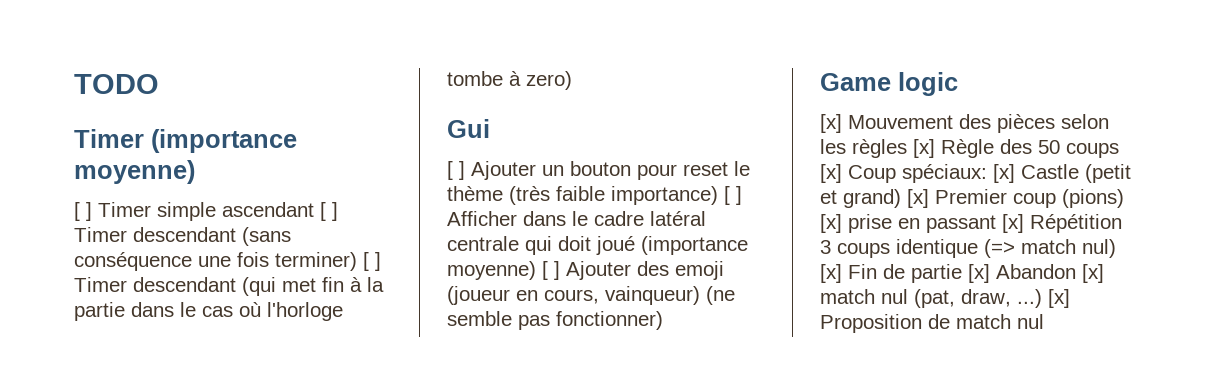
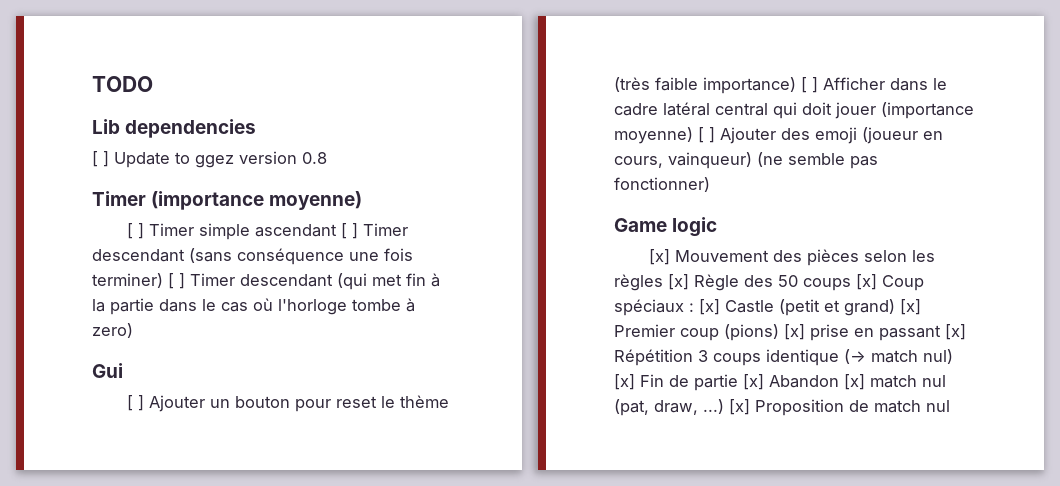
(159, 84) none -> [92,119,257,138] [92,151,327,168] // Lib dependencies // [ ] Update to ggez version 0.8
[447,236,519,251] centrale -> [715,103,768,116] central
[596,236,635,255] joué -> [835,102,876,119] jouer
[902,164,987,183] spéciaux: -> [614,299,694,316] spéciaux :
[984,239,1015,258] (=> -> [844,349,866,364] (→

